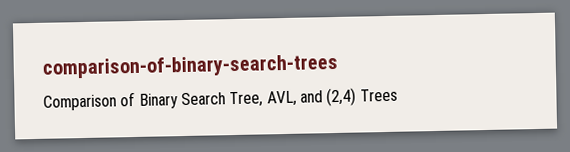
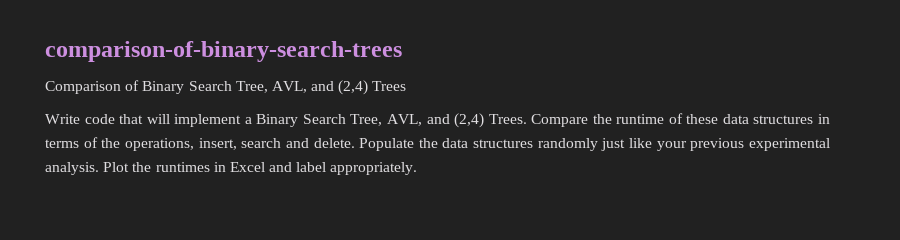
(398, 95) none -> [45,113,830,128] [45,137,830,151] [45,162,418,175] // Write code that will implement a Binary Search Tree, AVL, and (2,4) Trees. Compare the runtime of these data structures in terms of the operations, insert, search and delete. Populate the data structures randomly just like your previous experimental analysis. Plot the runtimes in Excel and label appropriately.

